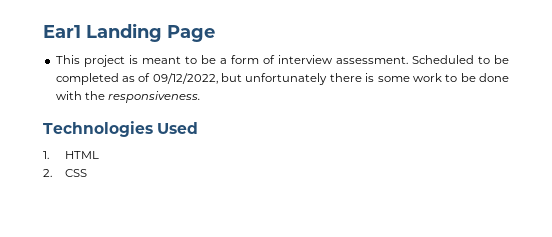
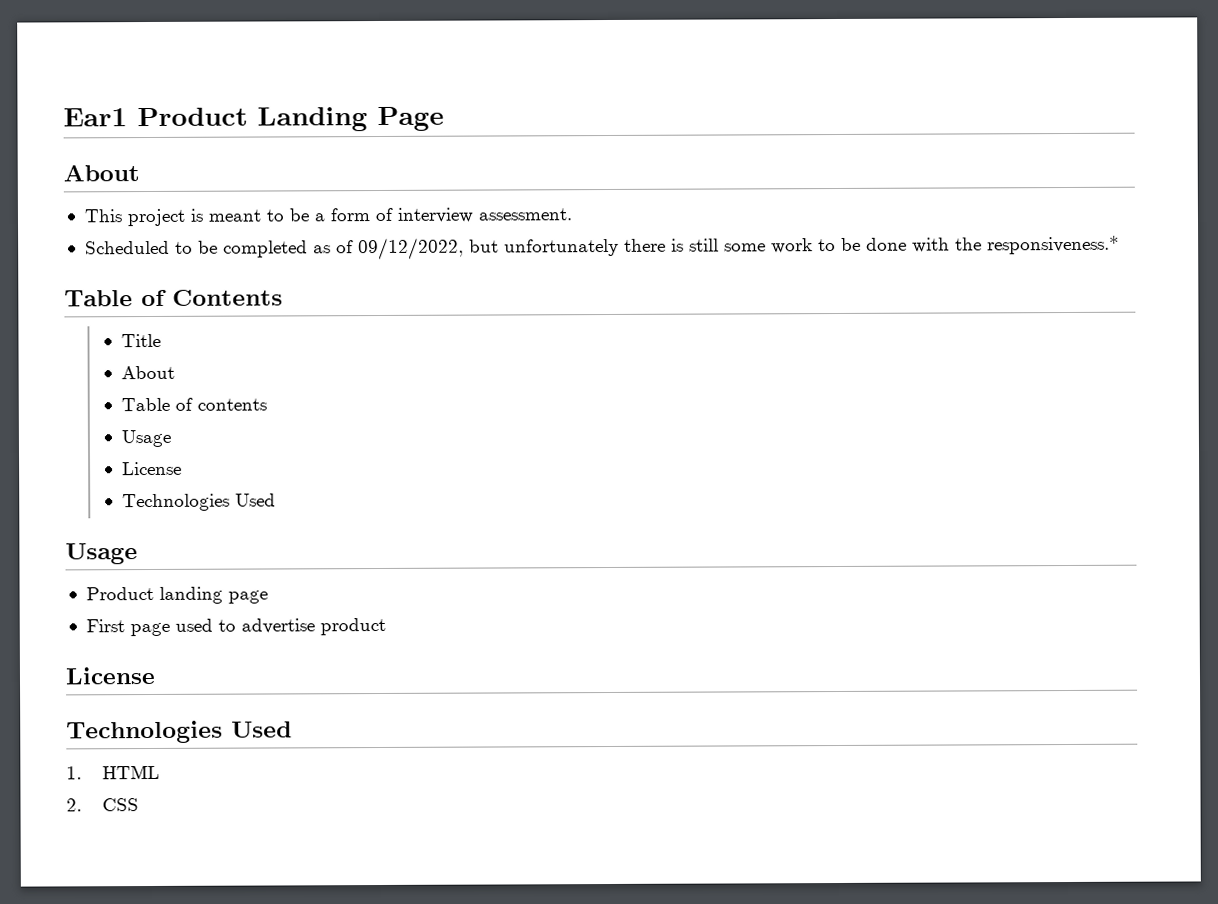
(81, 31) none -> [137,107,248,127] Product
(215, 33) none -> [63,164,140,182] // About
(408, 60) none -> (572, 214) //
(375, 77) none -> [688,238,719,252] still
[107,91,200,103] responsiveness. -> [986,235,1120,255] [64,289,283,307] [120,333,161,348] [120,365,175,380] [120,397,267,412] [120,429,171,448] [121,461,182,476] [121,493,276,512] [65,543,138,565] [85,586,268,604] [85,617,386,637] [65,666,156,685] responsiveness.* // Table of Contents // Title // About // Table of contents // Usage // License // Technologies Used // Usage // Product landing page // First page used to advertise product // License

